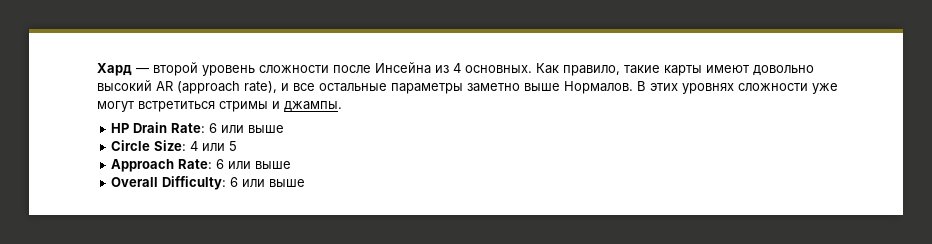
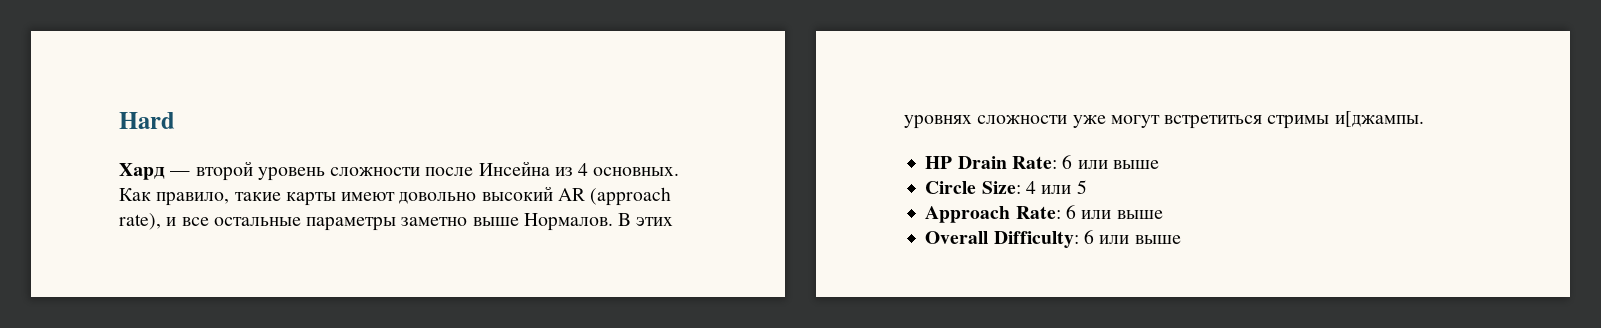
(97, 69) none -> [119,112,175,129] Hard //
[272,101,342,112] и джампы. -> [1334,111,1424,127] и[джампы.

